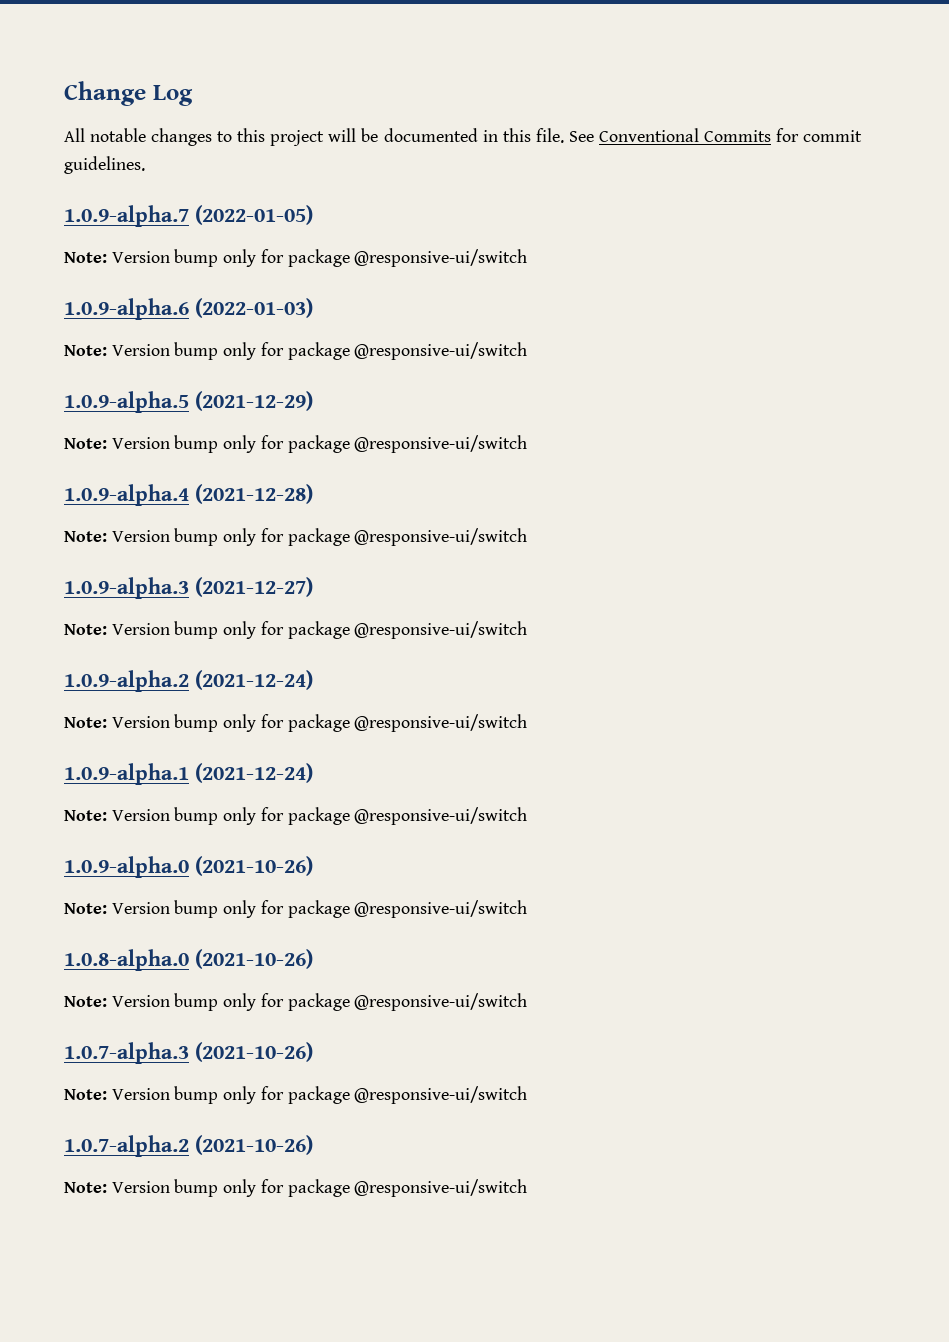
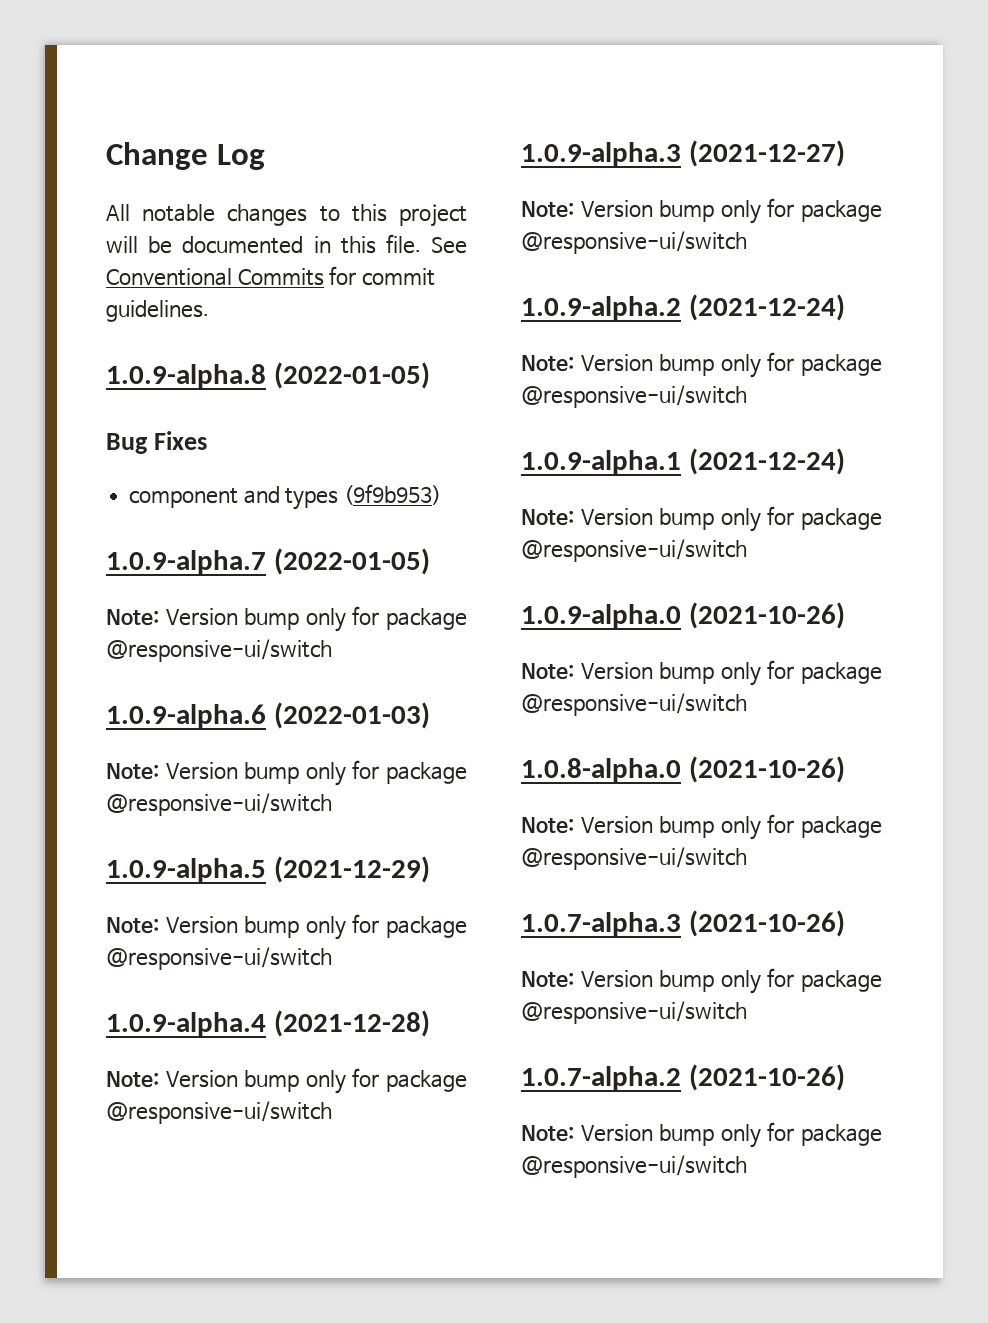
(145, 165) none -> [106,362,430,389] [106,431,208,454] [129,484,442,510] // 1.0.9-alpha.8 (2022-01-05) // Bug Fixes // component and types (9f9b953)

